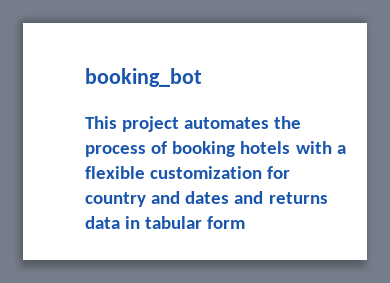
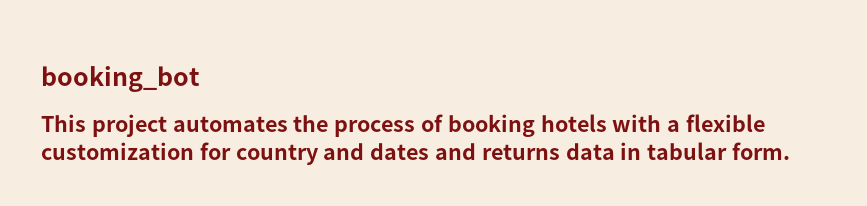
[207,216,246,229] form -> [732,142,791,160] form.

